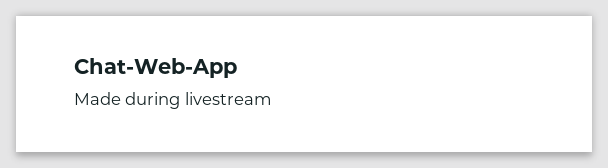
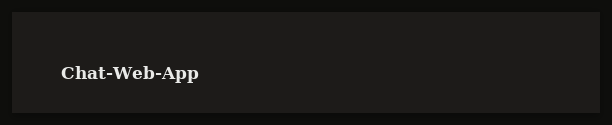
[74,92,272,109] // Made during livestream -> (199, 74) none

